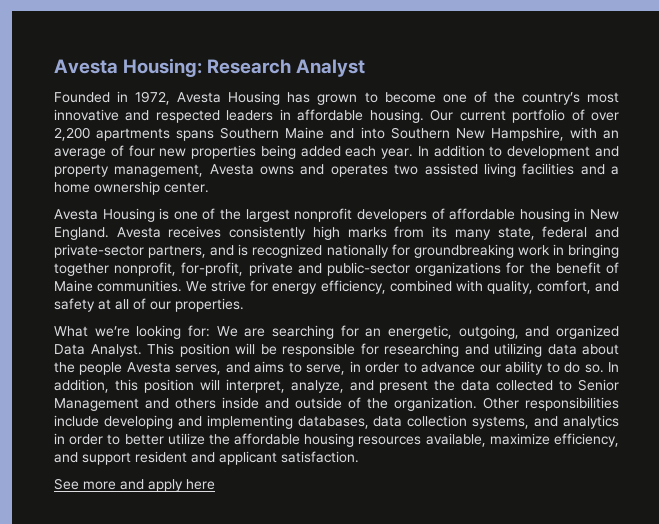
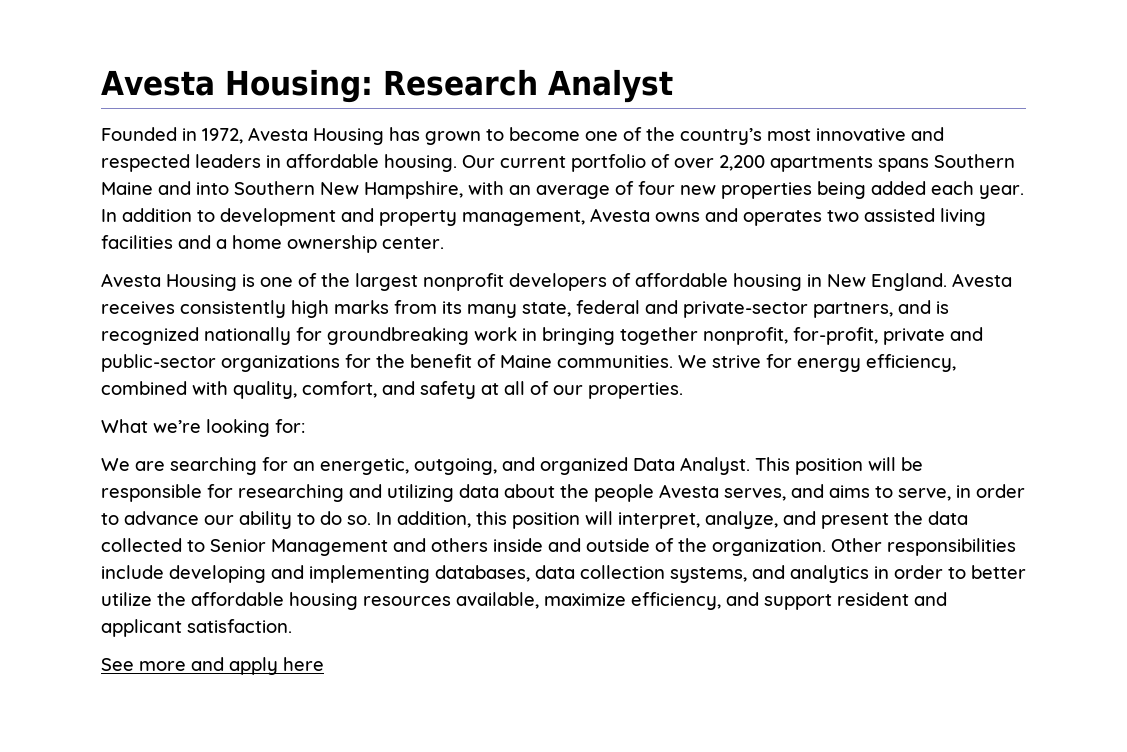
(210, 331) none -> (305, 426) //

